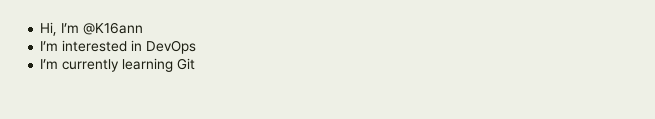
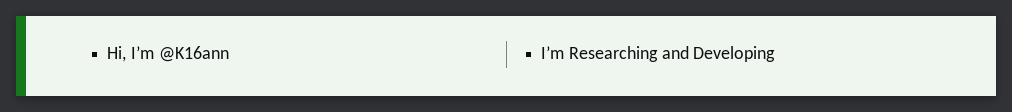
[62,40,197,54] [40,58,196,72] interested in DevOps // I’m currently learning Git -> [568,46,776,62] Researching and Developing

